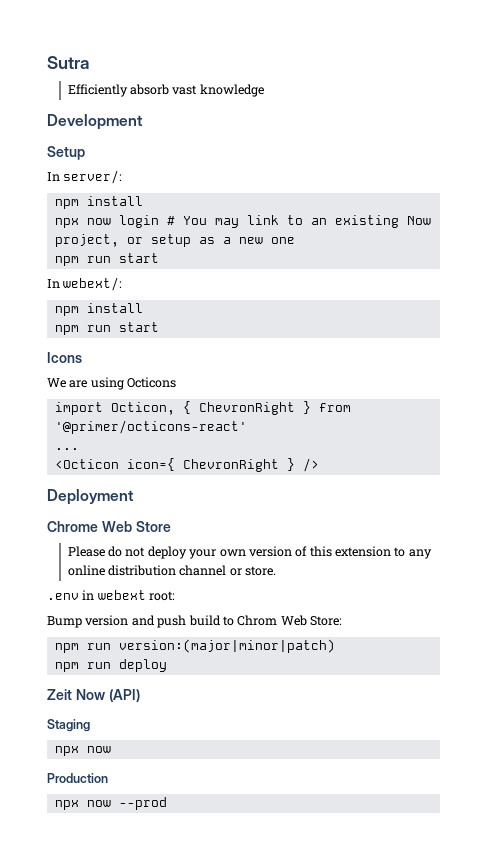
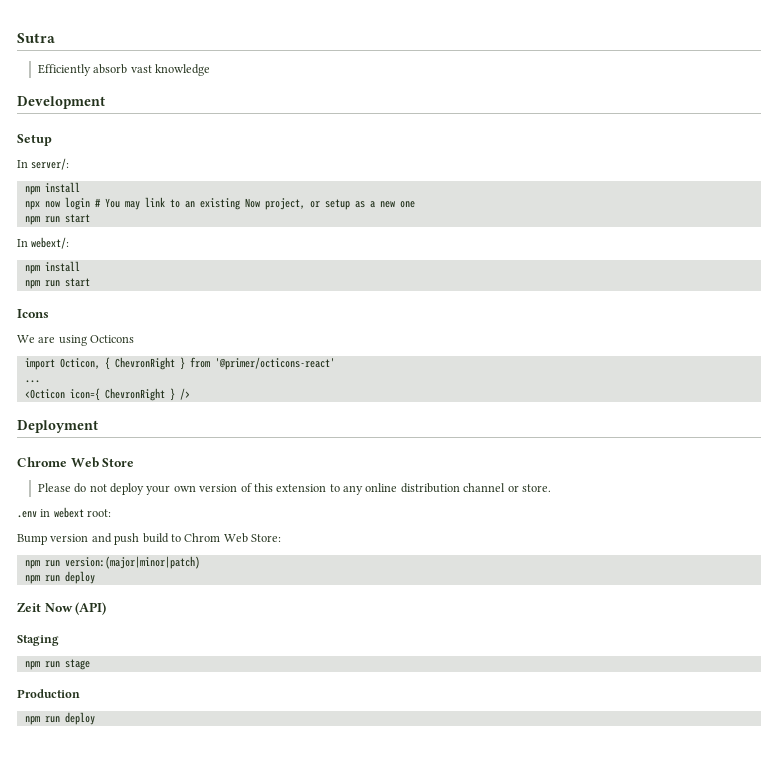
[54,746,111,756] [47,773,108,783] [54,797,167,810] npx now // Production // npx now --prod -> [24,659,90,670] [17,689,80,698] [24,712,95,725] npm run stage // Production // npm run deploy

